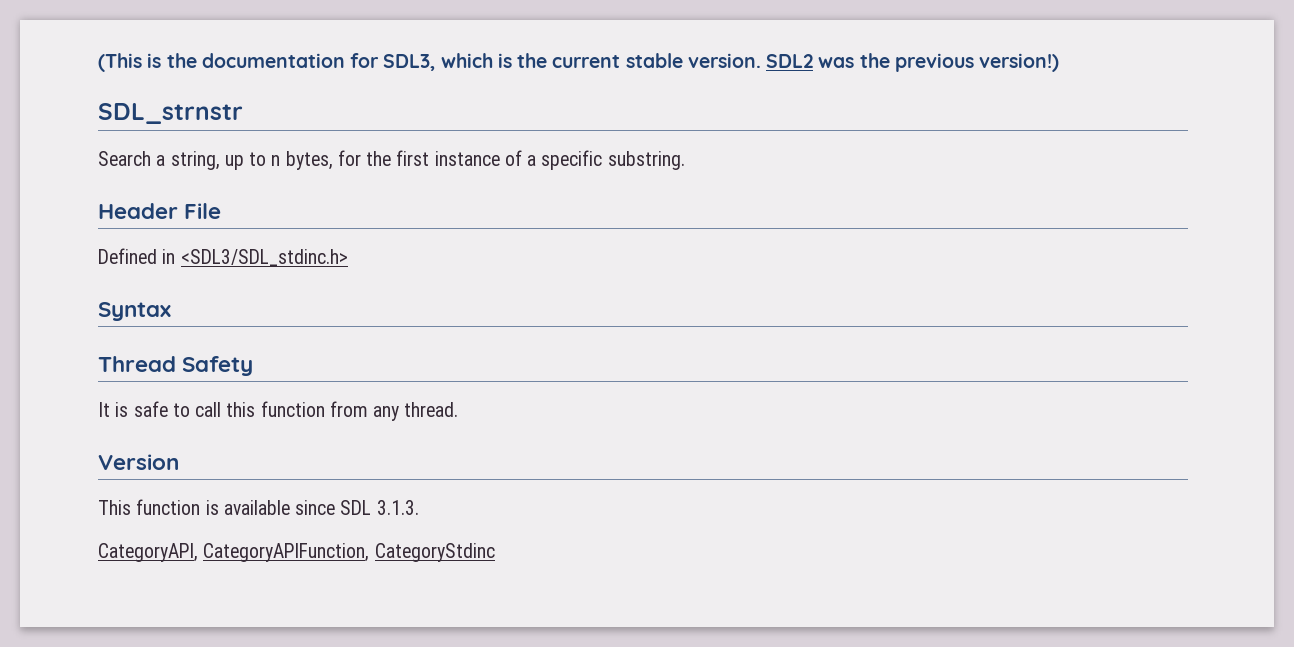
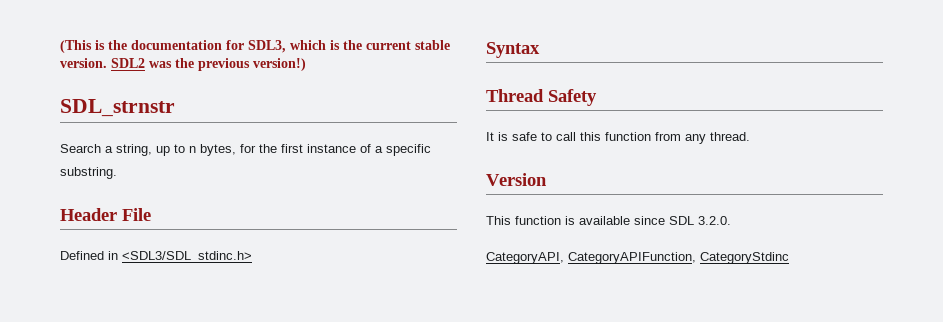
[376,500,419,515] 3.1.3. -> [698,216,731,225] 3.2.0.

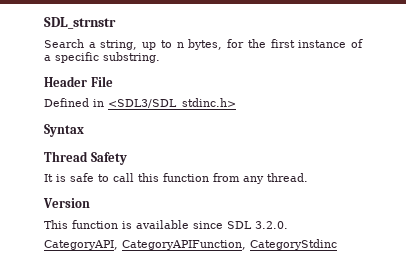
[60,40,450,53] [60,58,306,71] (This is the documentation for SDL3, which is the current stable version. SDL2 was the previous version!) // -> (44, 23) none

